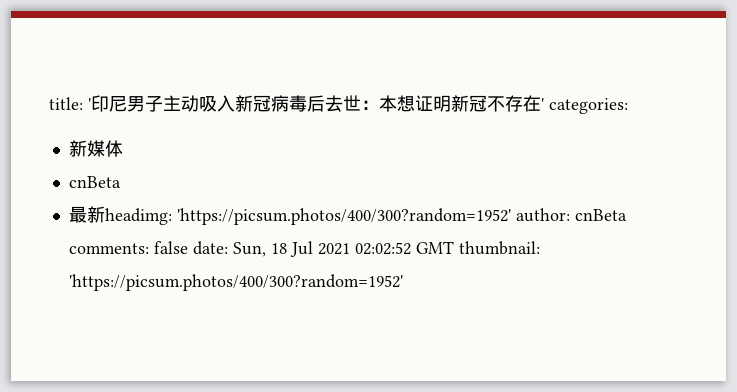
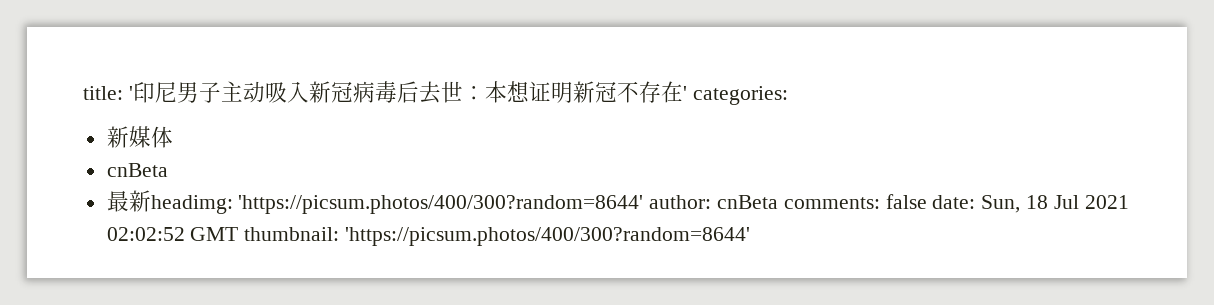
[176,208,511,225] 'https://picsum.photos/400/300?random=1952' -> [238,195,644,214] 'https://picsum.photos/400/300?random=8644'
[68,274,403,291] 'https://picsum.photos/400/300?random=1952' -> [345,227,751,246] 'https://picsum.photos/400/300?random=8644'

